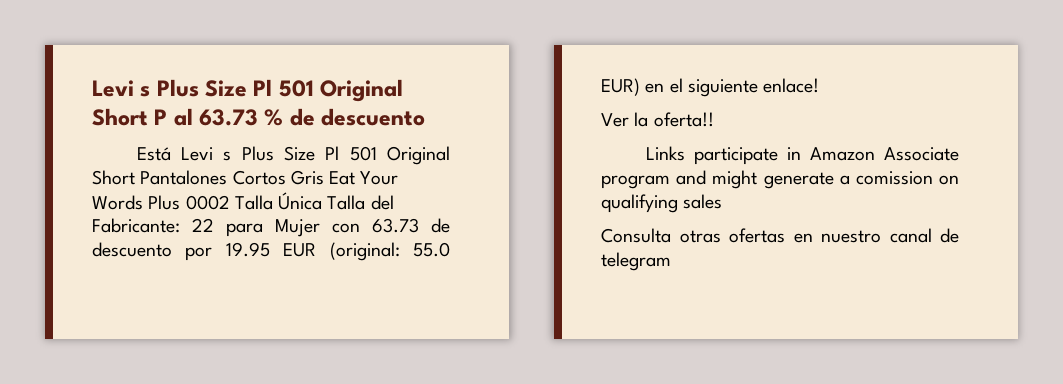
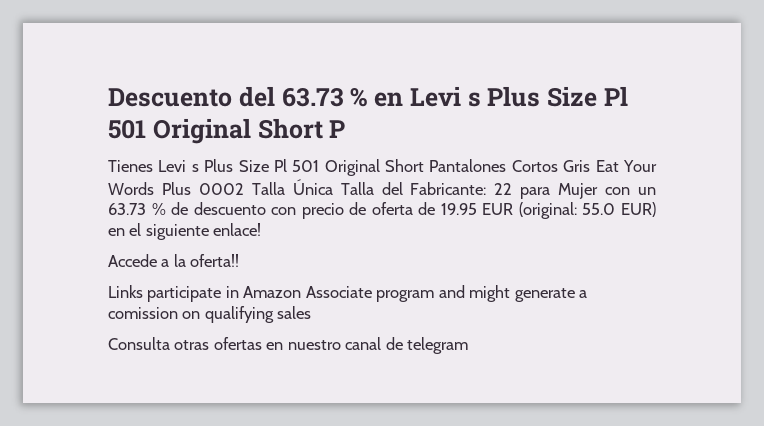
(92, 88) none -> [108,86,403,107] Descuento del 63.73 % en
[173,108,426,126] [136,147,171,161] al 63.73 % de descuento // Está -> [108,160,153,172] // Tienes
[372,218,450,233] [92,242,213,261] 63.73 de descuento por -> [638,187,657,195] [108,202,436,219] un 63.73 % de descuento con precio de oferta de
[601,113,629,127] Ver -> [108,254,170,267] Accede a

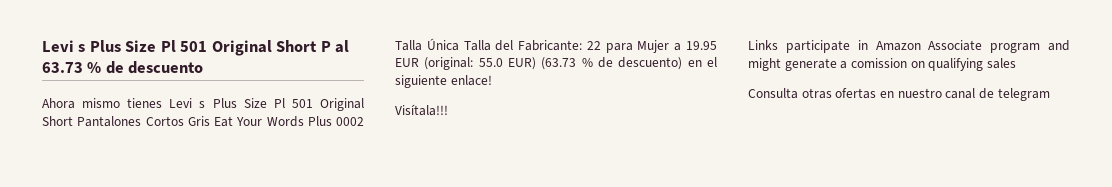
[108,86,403,107] Descuento del 63.73 % en -> (42, 46) none
[108,160,153,172] // Tienes -> [335,40,350,53] [42,61,204,74] [42,98,163,109] al 63.73 % de descuento // Ahora mismo tienes
[605,187,657,195] [108,202,436,219] con un 63.73 % de descuento con precio de oferta de -> [674,43,682,51] a
(657, 209) none -> [541,57,683,70] (63.73 % de descuento)
[108,254,240,267] Accede a la oferta!! -> [395,104,448,116] Visítala!!!

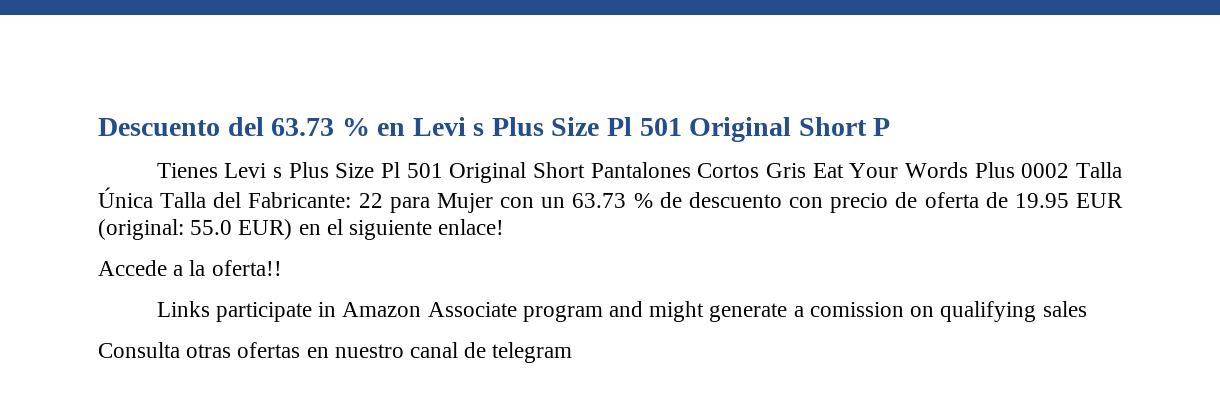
(42, 46) none -> [98,117,406,136] Descuento del 63.73 % en
[335,40,350,53] [42,61,204,74] [42,98,163,109] al 63.73 % de descuento // Ahora mismo tienes -> [156,163,218,178] // Tienes
[674,43,682,51] a -> [500,192,1008,213] con un 63.73 % de descuento con precio de oferta de
[541,57,683,70] (63.73 % de descuento) -> (293, 229) none
[395,104,448,116] Visítala!!! -> [98,260,282,276] Accede a la oferta!!

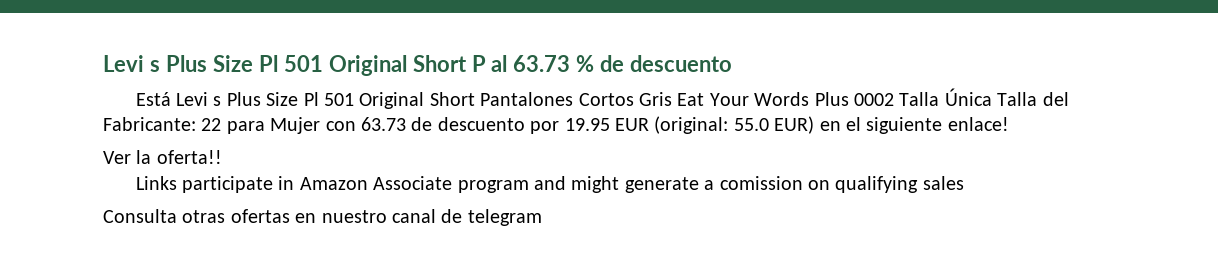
[98,117,406,136] Descuento del 63.73 % en -> (103, 63) none
[156,163,218,178] // Tienes -> [491,55,733,72] [135,92,171,106] al 63.73 % de descuento // Está
[541,192,1008,213] un 63.73 % de descuento con precio de oferta de -> [361,117,560,134] 63.73 de descuento por
[98,260,184,276] Accede a -> [103,151,131,164] Ver

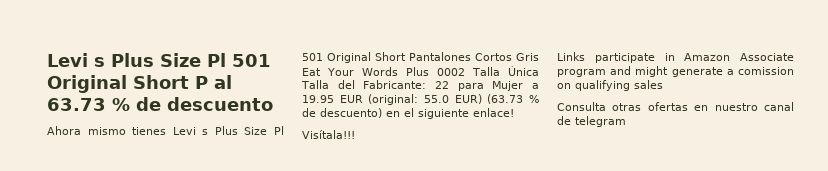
[135,92,171,106] Está -> [47,126,167,135] Ahora mismo tienes
[325,117,560,134] con 63.73 de descuento por -> [532,83,539,89] a
(815, 125) none -> [487,94,539,104] [302,108,382,118] (63.73 % de descuento)
[103,150,222,164] Ver la oferta!! -> [302,130,355,139] Visítala!!!

